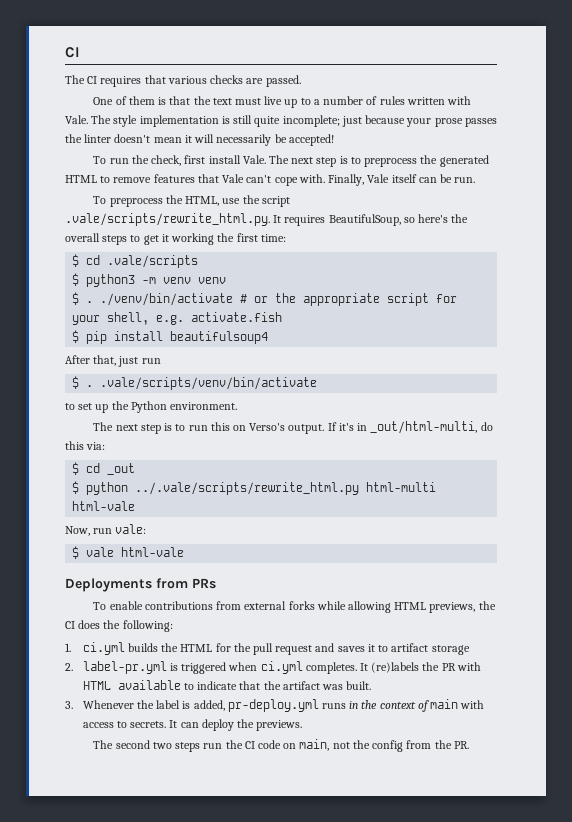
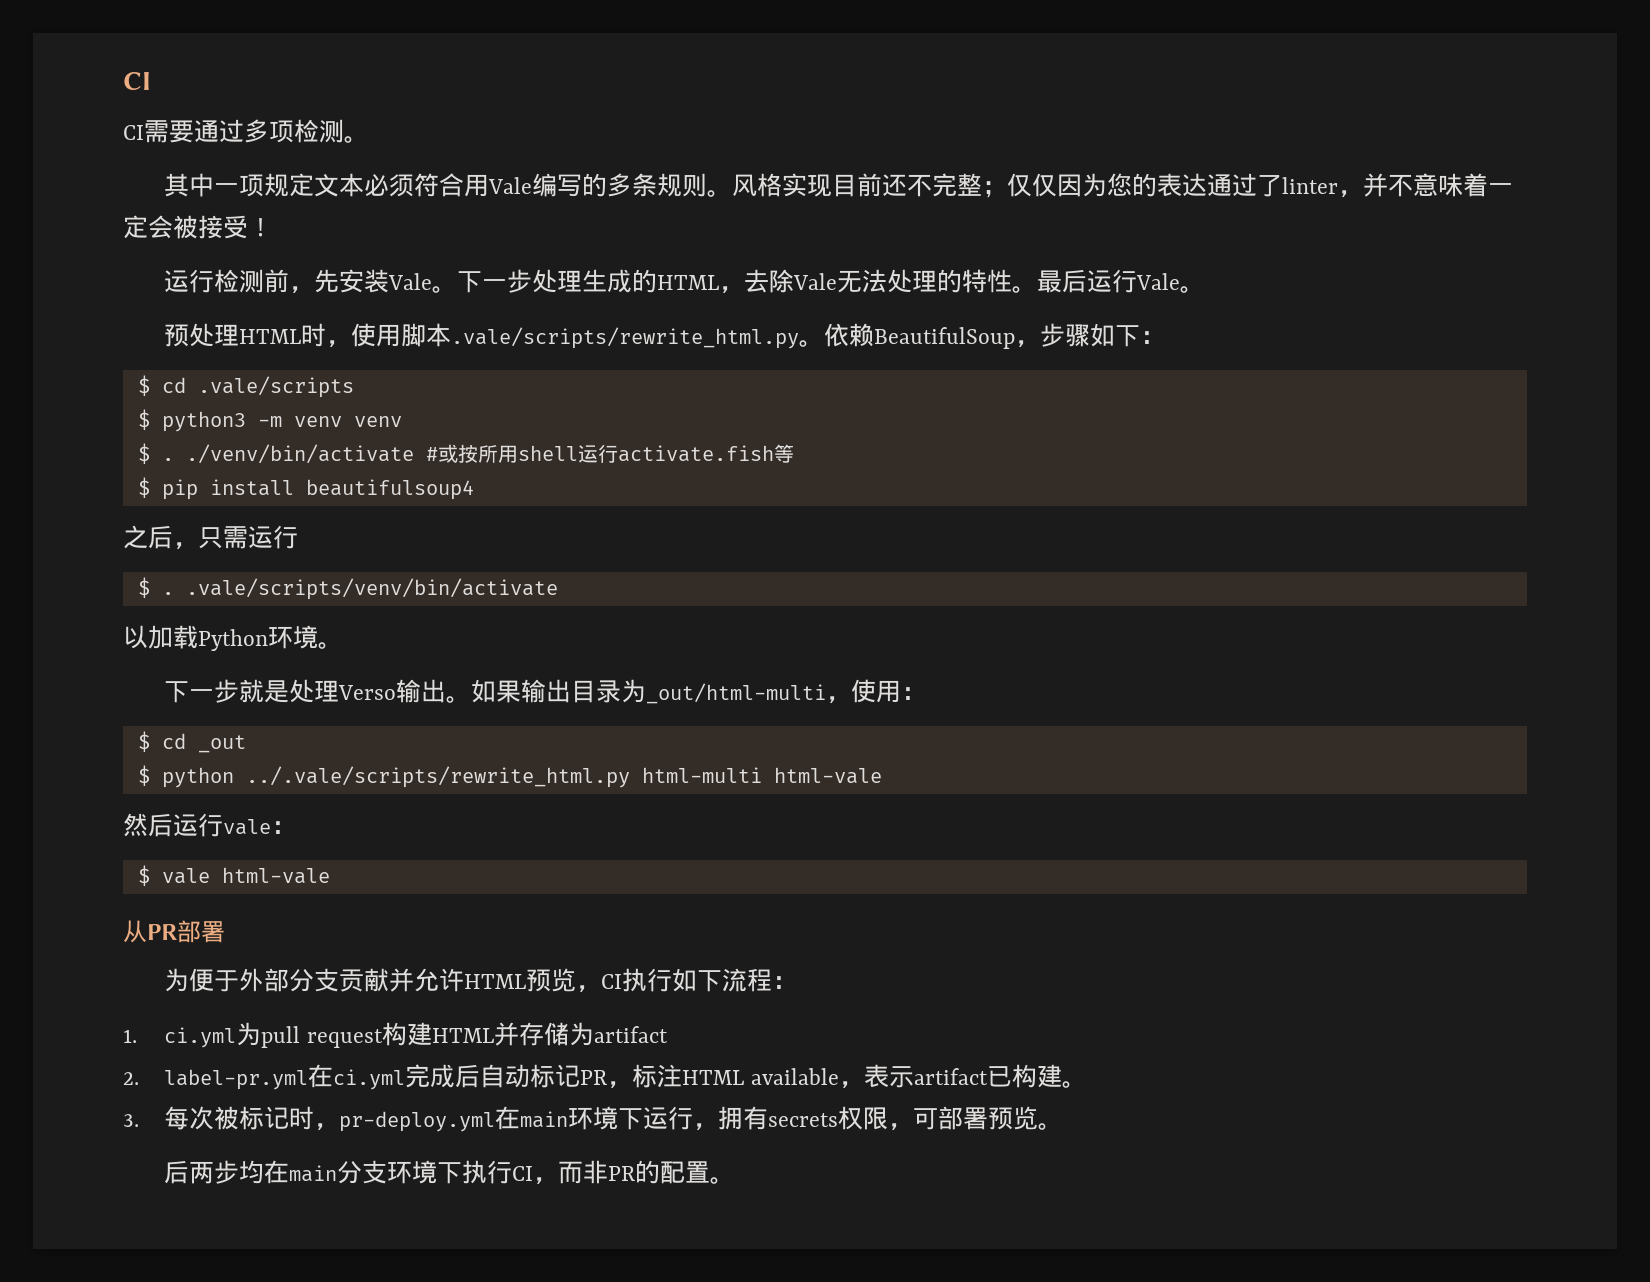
[65,75,301,87] [93,96,472,108] [65,115,497,127] [65,134,334,146] [93,155,489,167] [65,174,476,186] [93,195,290,207] [65,213,469,226] [65,233,286,245] The CI requires that various checks are passed. // One of them is that the text must live up to a number of rules written with Vale. The style implementation is still quite incomplete; just because your prose passes the linter doesn't mean it will necessarily be accepted! // To run the check, first install Vale. The next step is to preprocess the generated HTML to remove features that Vale can't cope with. Finally, Vale itself can be run. // To preprocess the HTML, use the script .vale/scripts/rewrite_html.py. It requires BeautifulSoup, so here's the overall steps to get it working the first time: -> [123,119,369,143] [164,173,1514,198] [123,215,273,239] [164,269,1206,294] [164,323,1166,349] CI需要通过多项检测。 // 其中一项规定文本必须符合用Vale编写的多条规则。风格实现目前还不完整；仅仅因为您的表达通过了linter，并不意味着一定会被接受！ // 运行检测前，先安装Vale。下一步处理生成的HTML，去除Vale无法处理的特性。最后运行Vale。 // 预处理HTML时，使用脚本.vale/scripts/rewrite_html.py。依赖BeautifulSoup，步骤如下：
[254,293,458,306] [72,312,185,325] or the appropriate script for your shell, e.g. -> [437,444,618,463] 或按所用shell运行
(283, 317) none -> [773,444,794,463] 等
[65,355,161,367] After that, just run -> [123,525,298,550] 之后，只需运行
[65,401,238,413] [93,421,493,434] [65,441,106,450] to set up the Python environment. // The next step is to run this on Verso's output. If it's in _out/html-multi, do this via: -> [123,625,343,651] [164,679,927,704] 以加载Python环境。 // 下一步就是处理Verso输出。如果输出目录为_out/html-multi，使用：
[65,524,147,536] Now, run vale: -> [123,813,296,837] 然后运行vale：
[65,578,216,592] [93,601,496,613] [65,620,173,632] [65,642,470,655] Deployments from PRs // To enable contributions from external forks while allowing HTML previews, the CI does the following: // 1. ci.yml builds the HTML for the pull request and saves it to artifact storage -> [123,920,225,943] [164,968,798,993] [123,1022,668,1048] 从PR部署 // 为便于外部分支贡献并允许HTML预览，CI执行如下流程： // 1. ci.yml为pull request构建HTML并存储为artifact
[169,661,481,674] [82,680,372,690] [65,699,485,712] [82,719,303,731] [93,739,469,752] is triggered when ci.yml completes. It (re)labels the PR with HTML available to indicate that the artifact was built. // 3. Whenever the label is added, pr-deploy.yml runs in the context of main with access to secrets. It can deploy the previews. // The second two steps run the CI code on main, not the config from the PR. -> [308,1064,1087,1090] [123,1106,1064,1132] [164,1160,736,1185] 在ci.yml完成后自动标记PR，标注HTML available，表示artifact已构建。 // 3.每次被标记时，pr-deploy.yml在main环境下运行，拥有secrets权限，可部署预览。 // 后两步均在main分支环境下执行CI，而非PR的配置。

